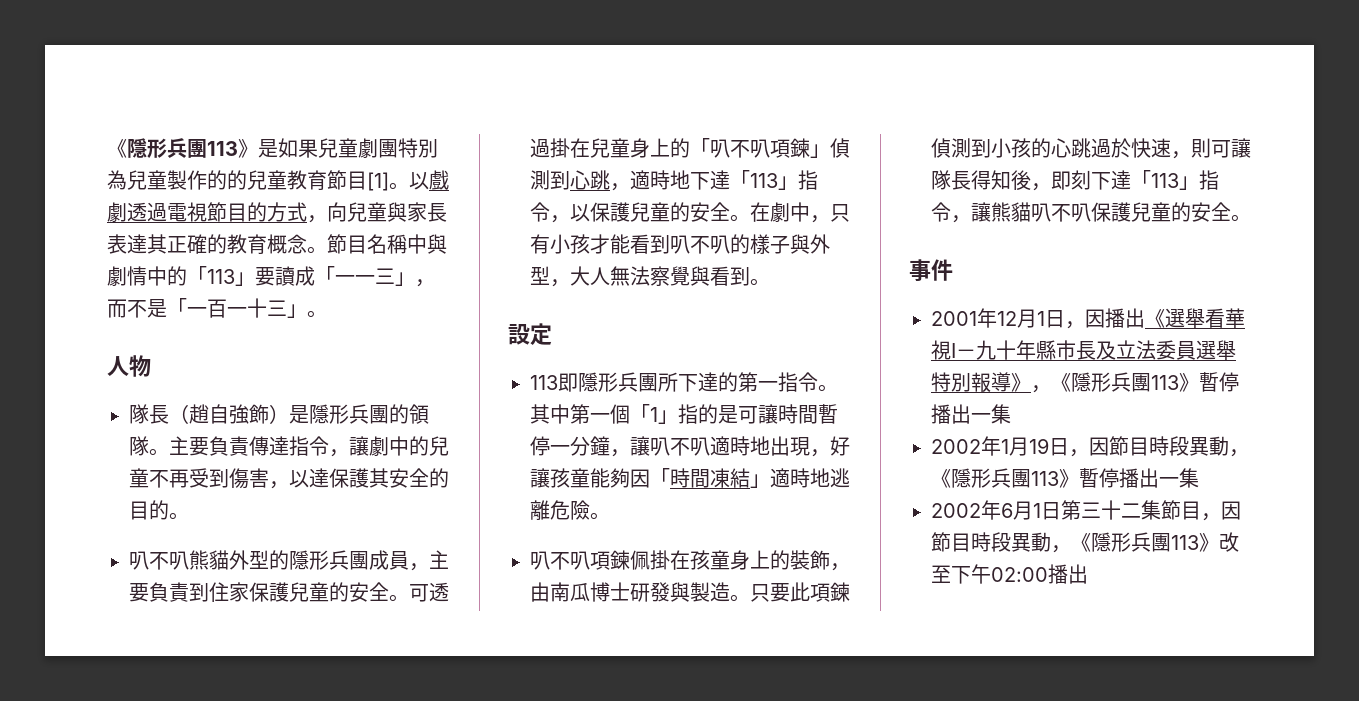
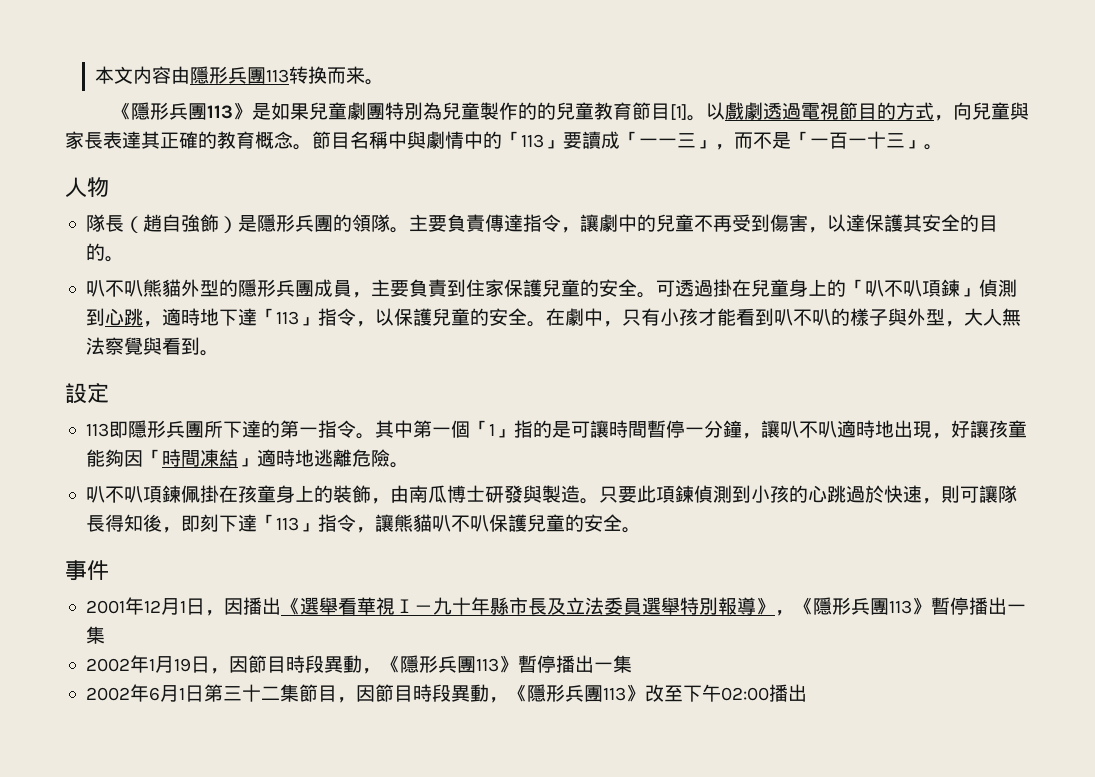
(107, 148) none -> [95,66,385,85] 本文内容由隱形兵團113转换而来。 //

